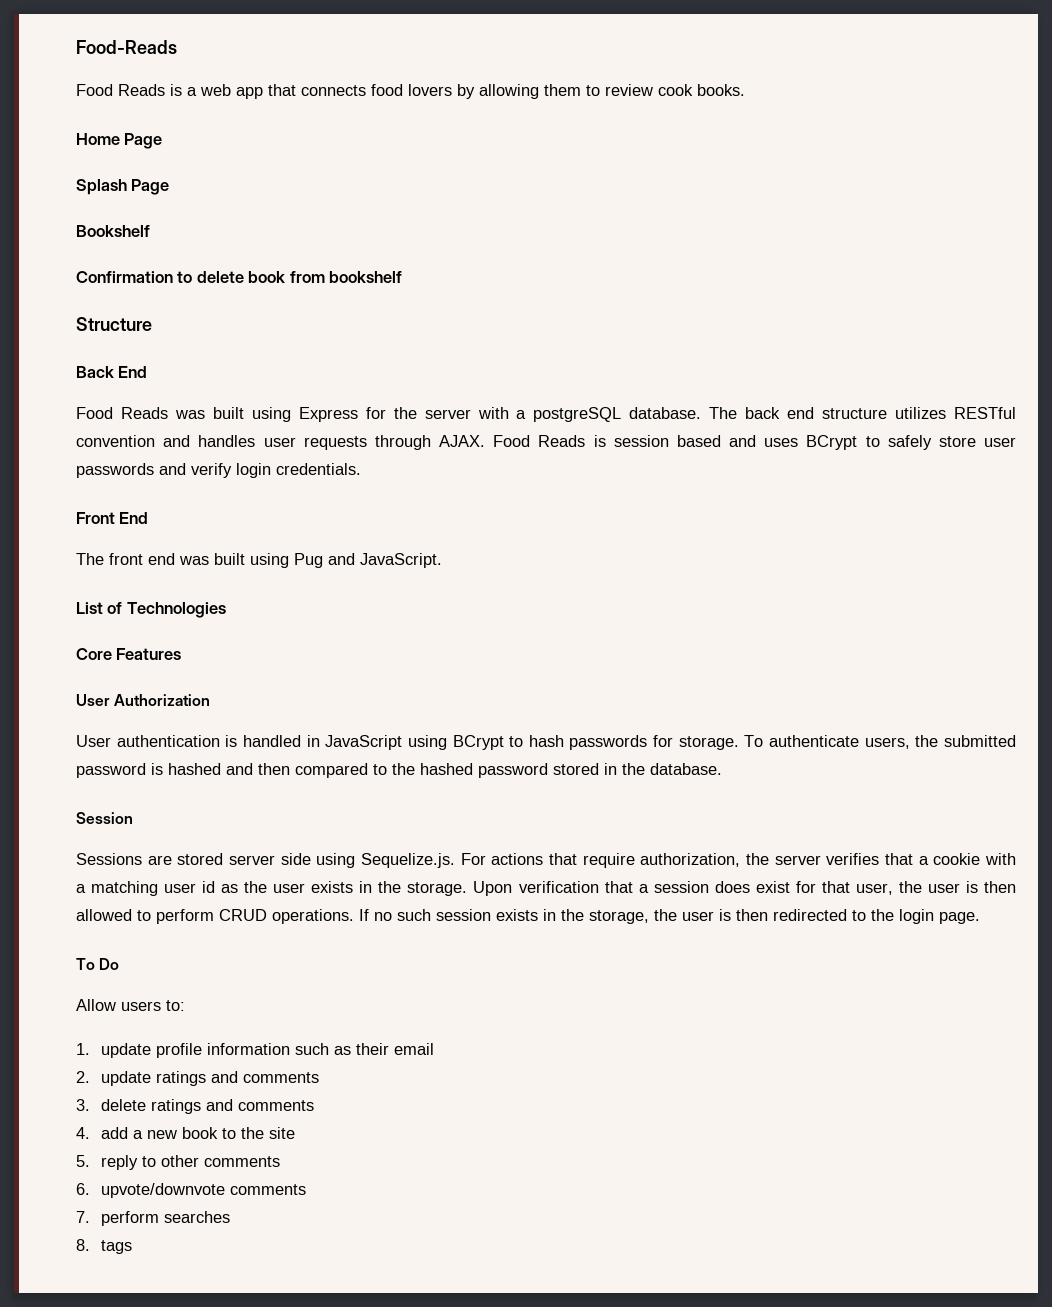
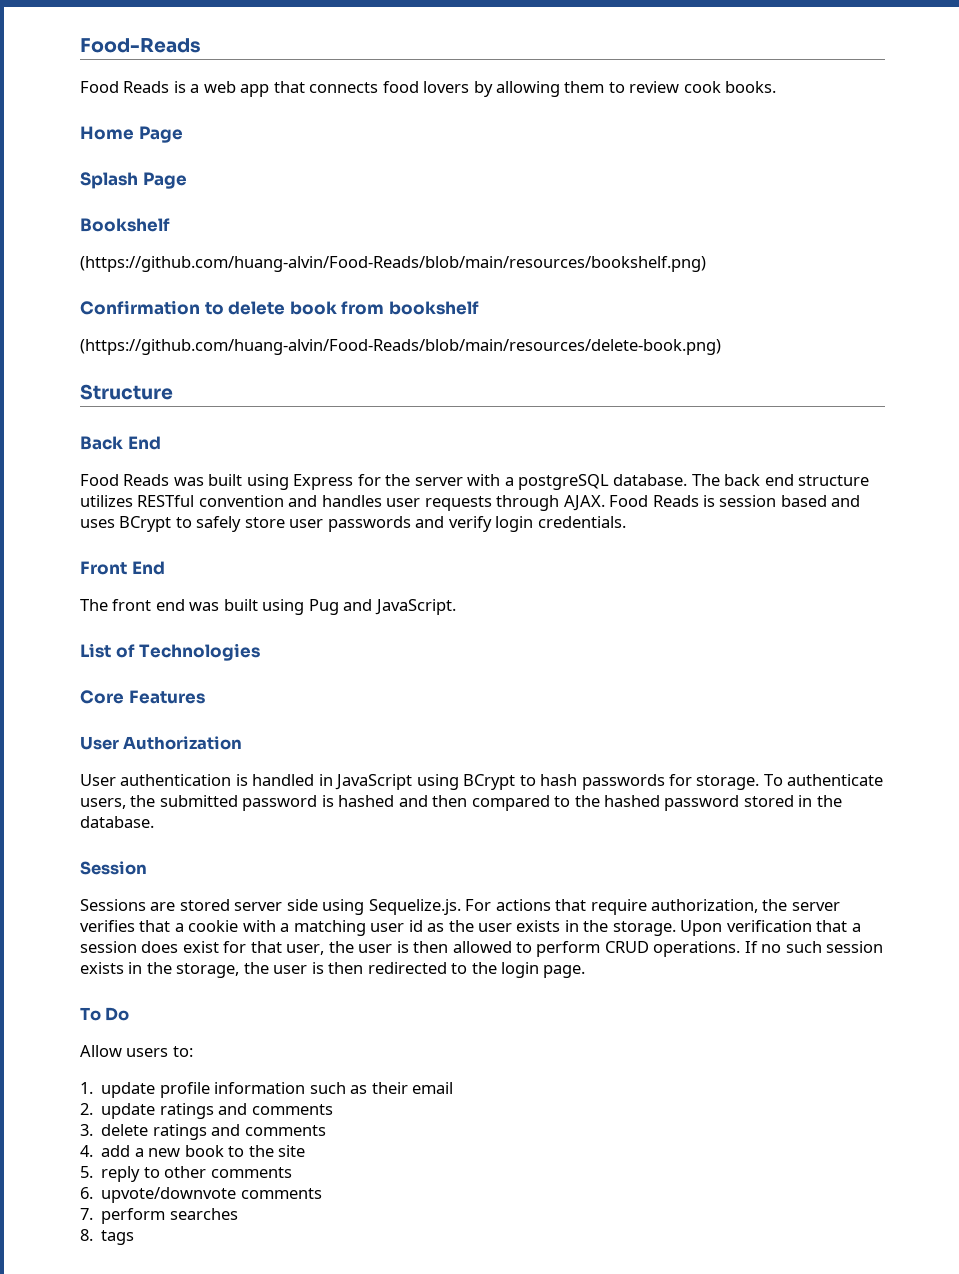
(150, 231) none -> [80,256,706,272] // (https://github.com/huang-alvin/Food-Reads/blob/main/resources/bookshelf.png)
(403, 277) none -> [80,339,721,355] // (https://github.com/huang-alvin/Food-Reads/blob/main/resources/delete-book.png)

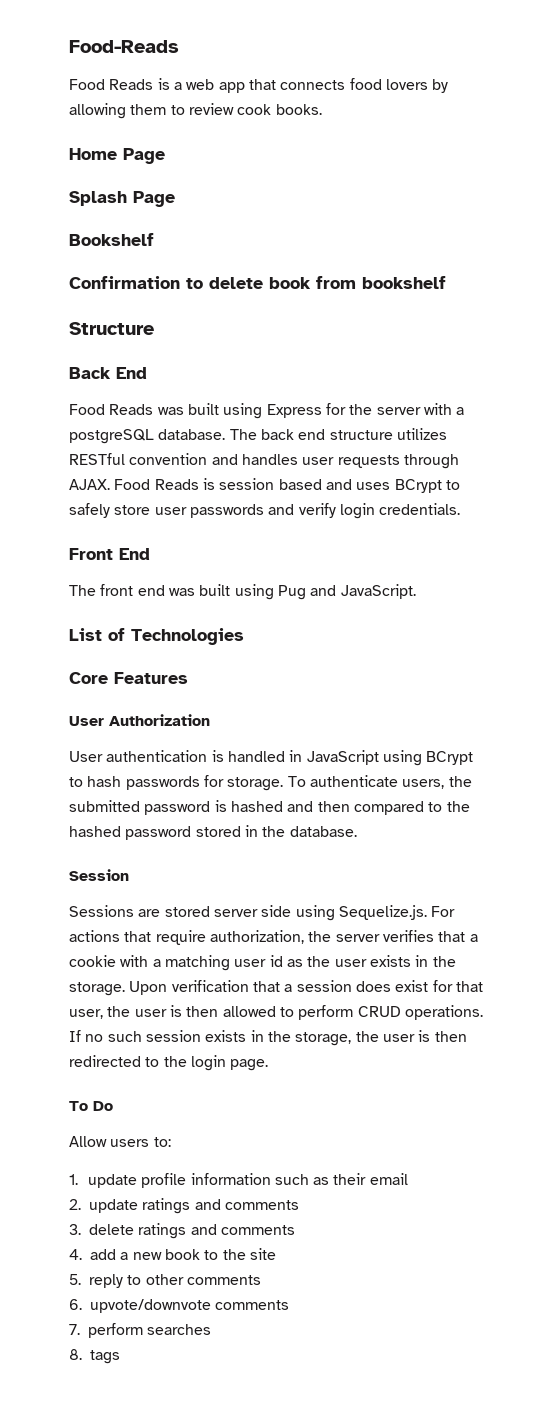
[80,256,706,272] // (https://github.com/huang-alvin/Food-Reads/blob/main/resources/bookshelf.png) -> (154, 239) none
[80,339,721,355] // (https://github.com/huang-alvin/Food-Reads/blob/main/resources/delete-book.png) -> (446, 282) none

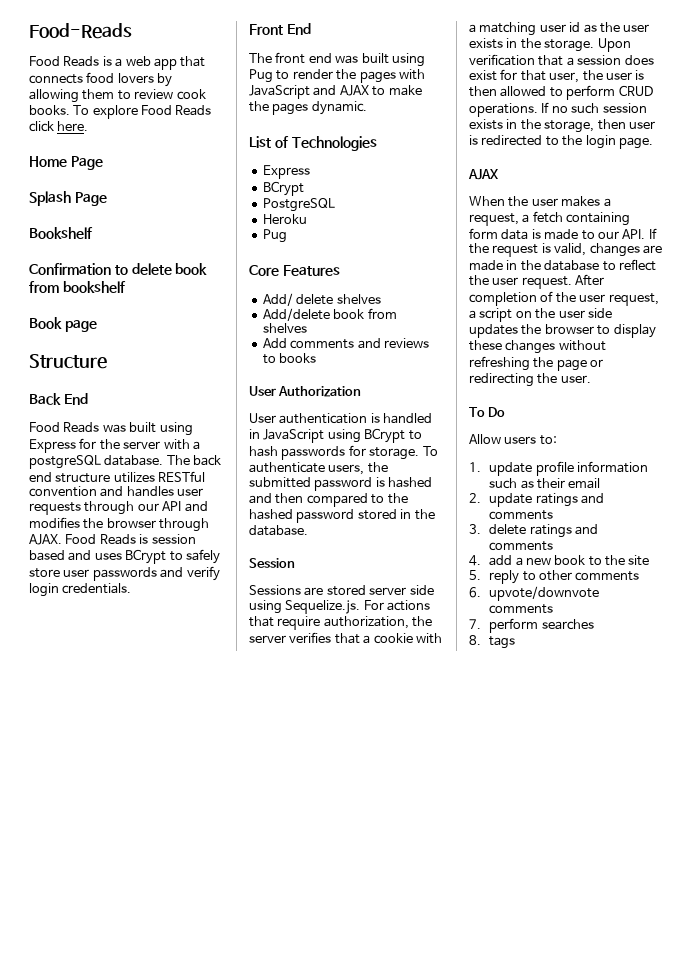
(322, 109) none -> [73,105,212,119] [29,121,89,132] To explore Food Reads click here.
(446, 282) none -> [29,317,97,332] // Book page
(459, 461) none -> [137,501,208,512] [29,517,210,532] our API and modifies the browser through
[310,584,416,599] [69,628,244,645] [69,672,188,684] and JavaScript. // List of Technologies // Core Features -> [276,69,425,83] [249,85,422,99] [249,101,367,115] [249,136,377,151] [262,165,310,179] [262,181,304,196] [262,198,335,212] [262,214,307,224] [262,229,287,243] [249,265,340,276] [262,293,381,306] [262,308,397,321] [262,323,307,333] [262,338,429,349] [262,353,317,364] to render the pages with JavaScript and AJAX to make the pages dynamic. // List of Technologies // Express // BCrypt // PostgreSQL // Heroku // Pug // Core Features // Add/ delete shelves // Add/delete book from shelves // Add comments and reviews to books
[355,1030,467,1042] the user is then -> [597,119,655,130] [469,135,478,145] then user is
(269, 1065) none -> [468,169,499,180] [469,196,611,207] [469,211,631,226] [469,228,657,240] [469,243,662,257] [469,259,656,271] [469,274,605,289] [469,291,659,306] [469,308,612,322] [469,324,656,338] [469,340,606,354] [469,356,604,371] [469,373,591,387] // AJAX // When the user makes a request, a fetch containing form data is made to our API. If the request is valid, changes are made in the database to reflect the user request. After completion of the user request, a script on the user side updates the browser to display these changes without refreshing the page or redirecting the user.

